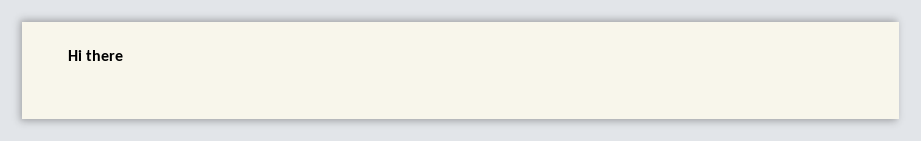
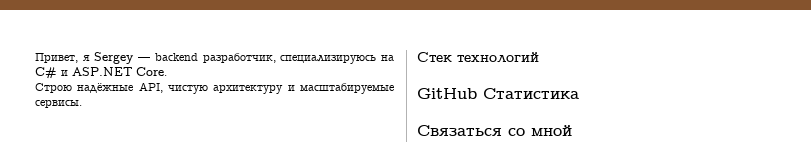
[68,50,124,61] Hi there -> [35,52,394,64] [35,67,167,79] [35,82,394,94] [35,100,82,108] [417,52,539,63] [417,88,579,99] [417,125,572,136] Привет, я Sergey — backend разработчик, специализируюсь на C# и ASP.NET Core. // Строю надёжные API, чистую архитектуру и масштабируемые сервисы. // Стек технологий // GitHub Статистика // Связаться со мной

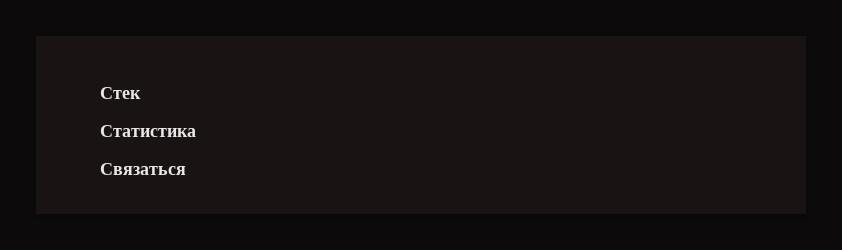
[35,52,394,64] [35,67,167,79] [35,82,394,94] [35,100,82,108] [417,52,539,63] [417,88,477,99] Привет, я Sergey — backend разработчик, специализируюсь на C# и ASP.NET Core. // Строю надёжные API, чистую архитектуру и масштабируемые сервисы. // Стек технологий // GitHub -> [100,87,141,99] Стек //
[508,125,572,136] со мной -> (186, 169) none

